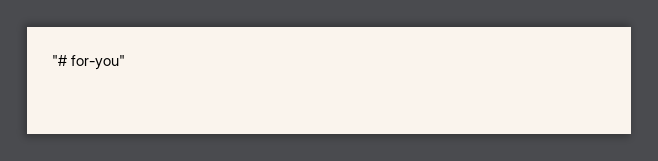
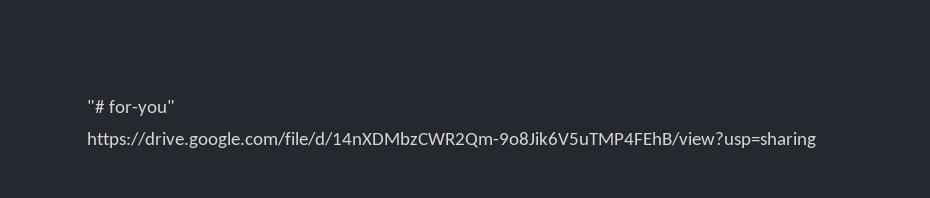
(126, 62) none -> [87,132,816,148] https://drive.google.com/file/d/14nXDMbzCWR2Qm-9o8Jik6V5uTMP4FEhB/view?usp=sharing

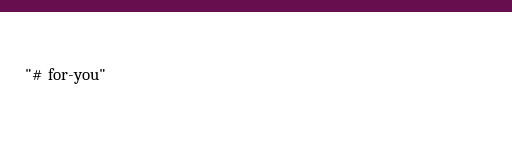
[87,132,816,148] https://drive.google.com/file/d/14nXDMbzCWR2Qm-9o8Jik6V5uTMP4FEhB/view?usp=sharing -> (106, 76) none

